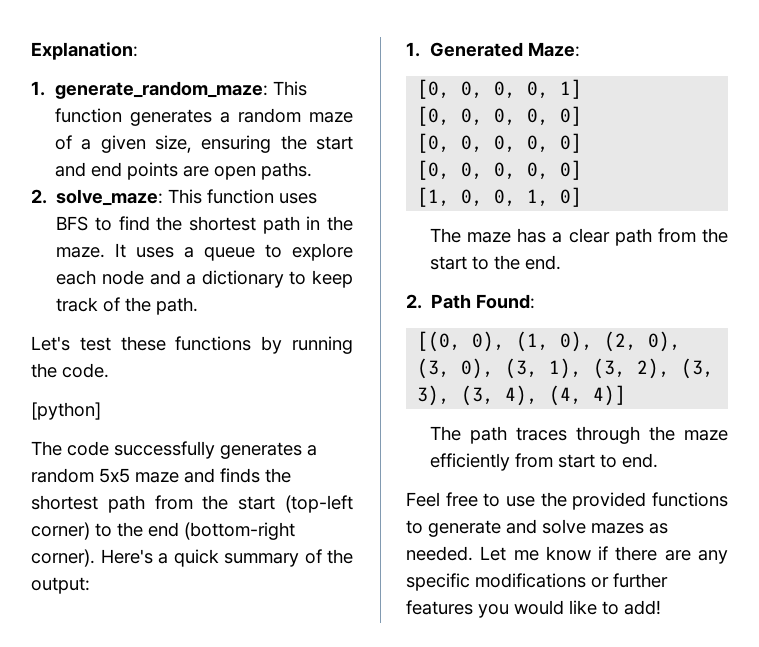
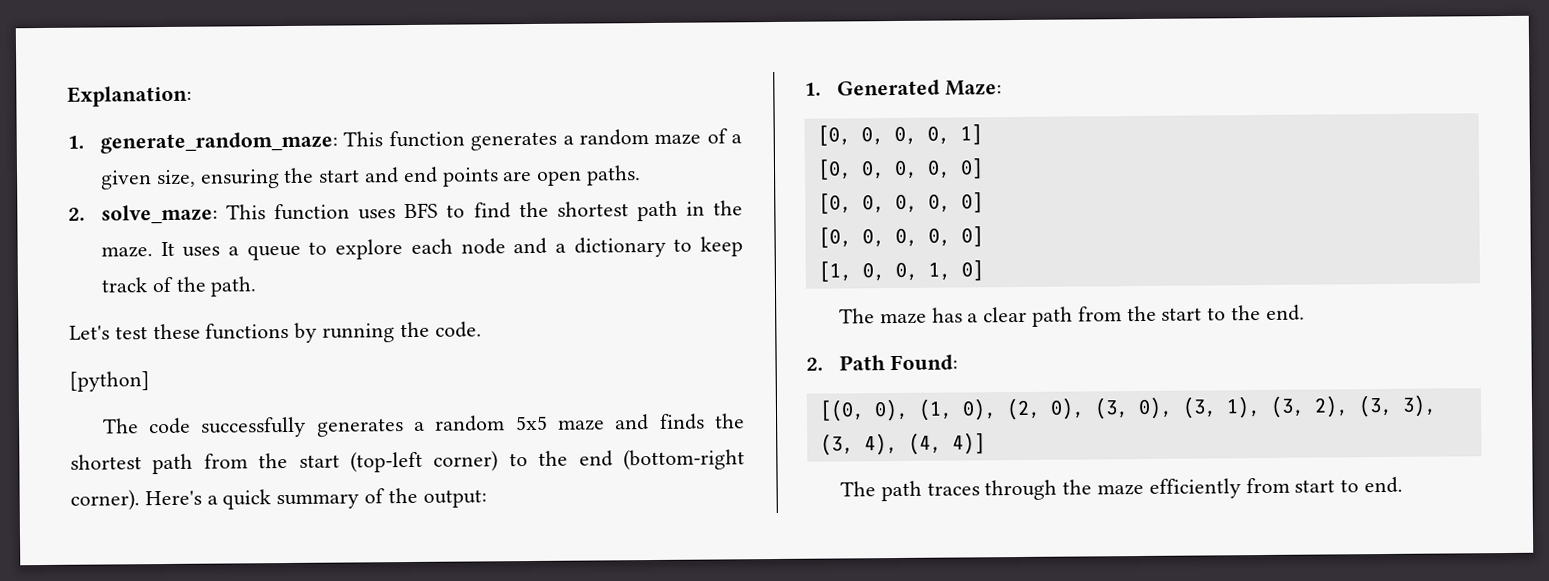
[406,492,728,510] [406,519,668,537] [406,546,728,564] [406,573,668,591] [406,600,661,618] // Feel free to use the provided functions to generate and solve mazes as needed. Let me know if there are any specific modifications or further features you would like to add! -> (1404, 485) none

